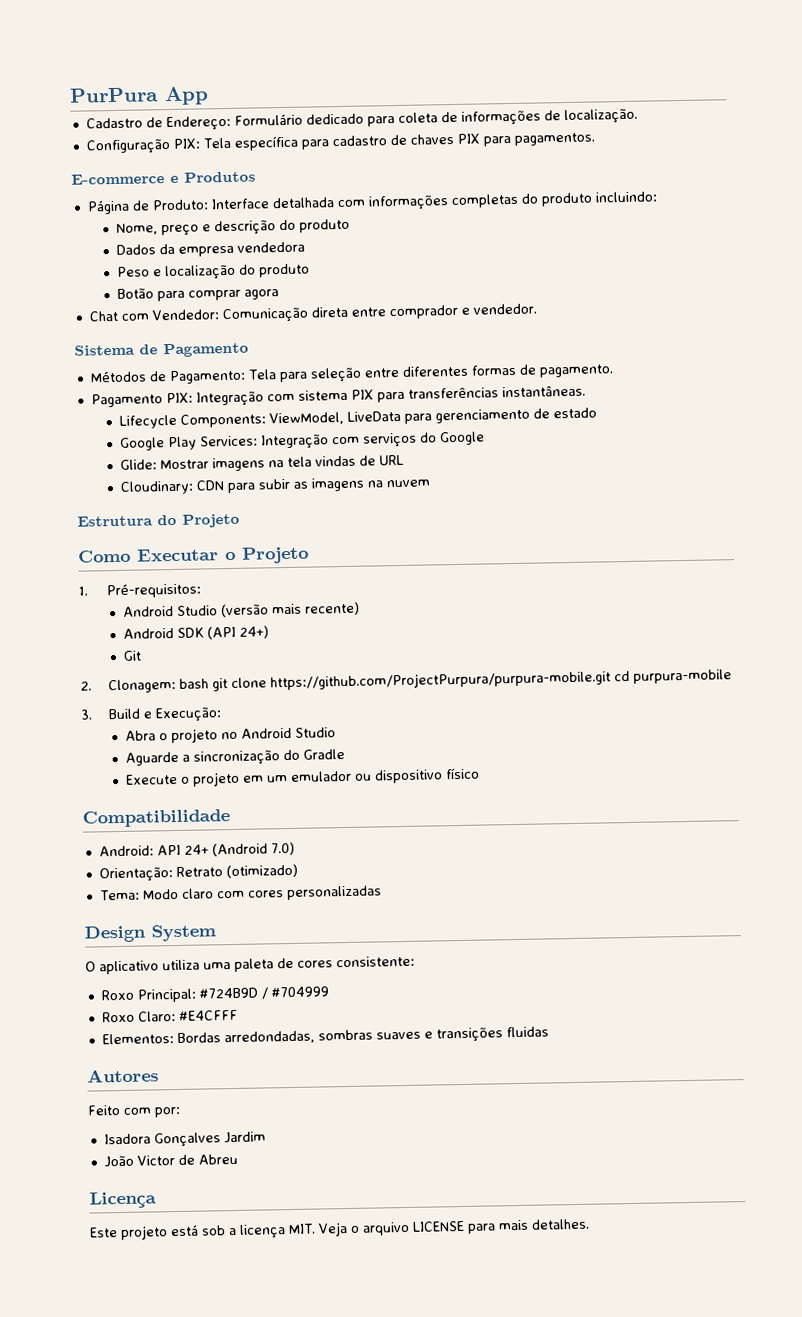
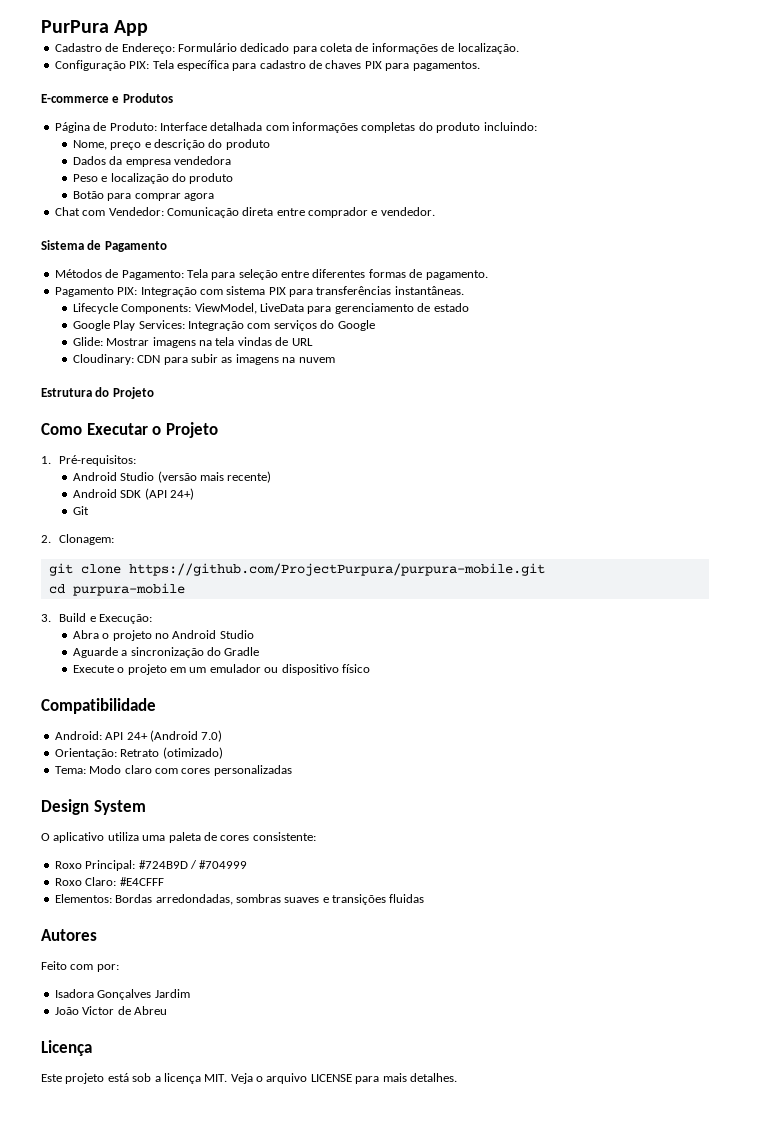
[178,678,209,689] bash -> (115, 539) //
(611, 680) none -> (545, 569) //

